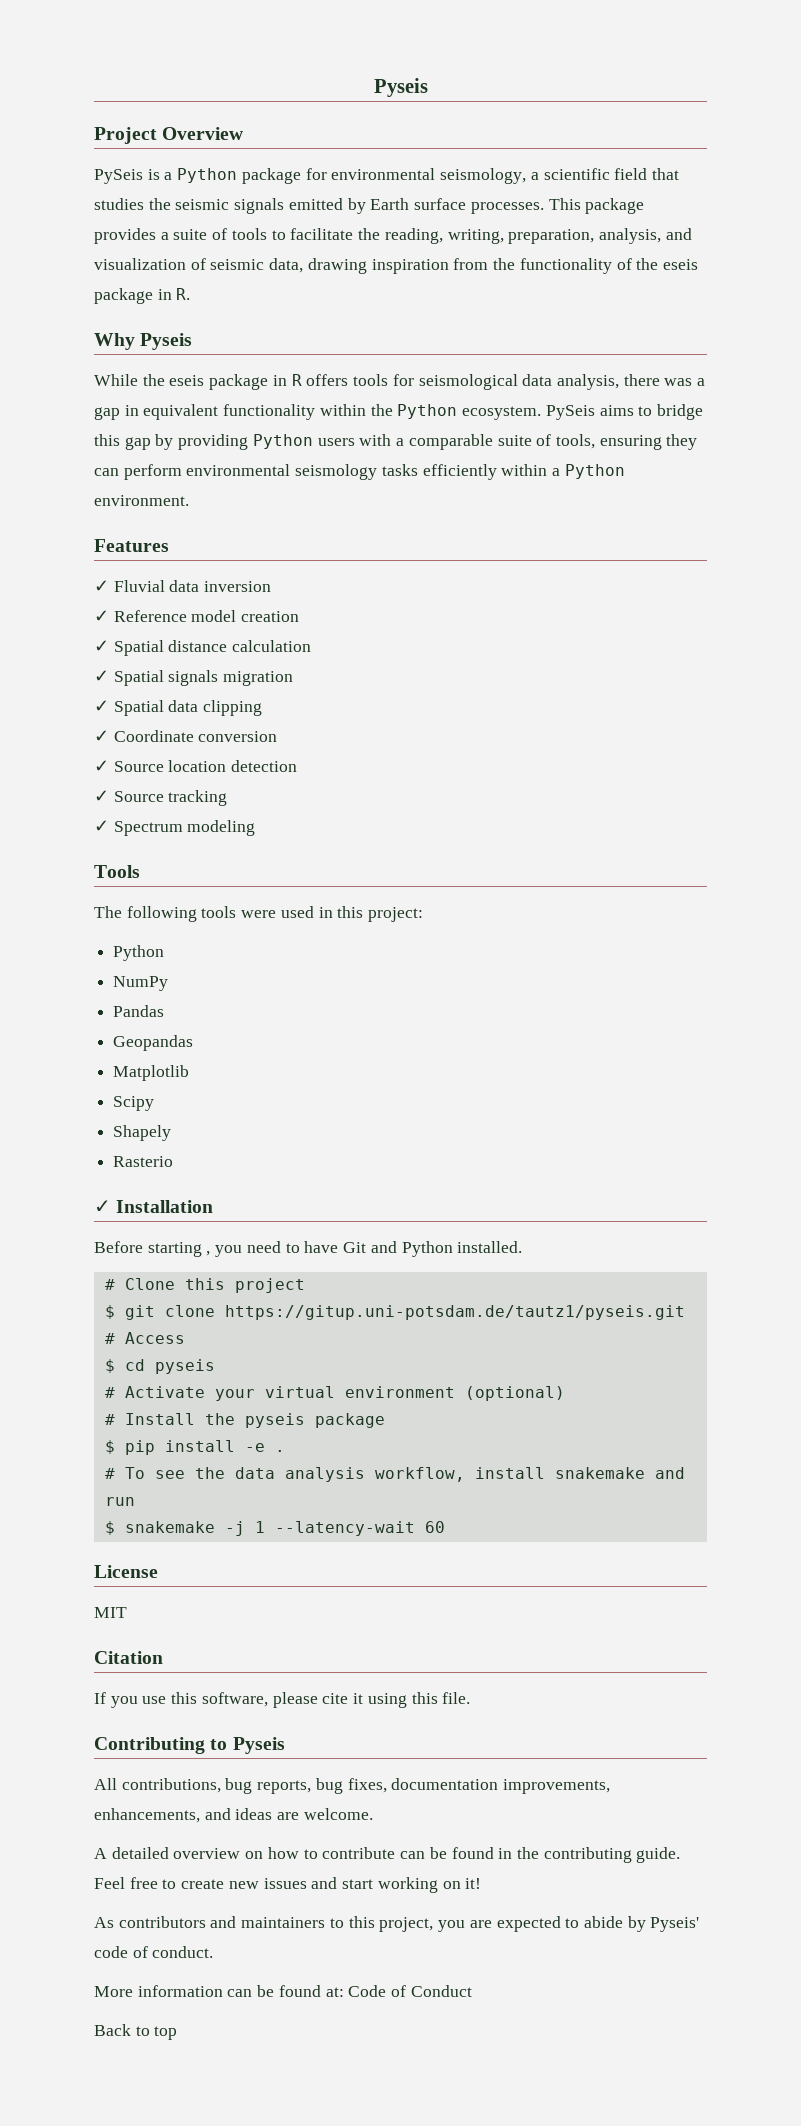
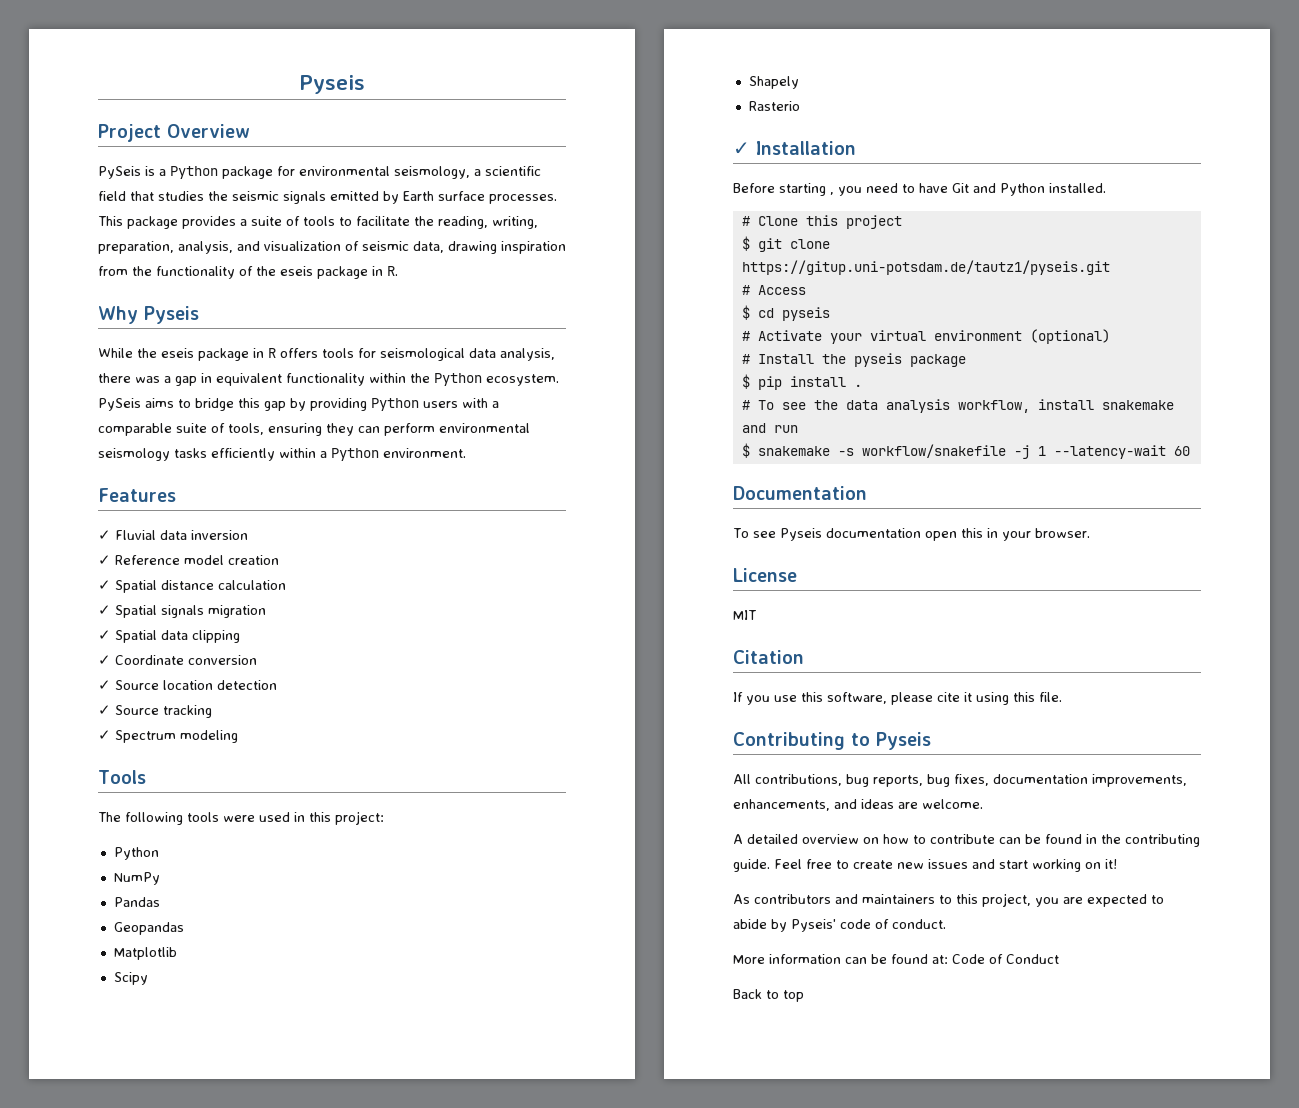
[244,1443,265,1452] -e -> (846, 381) none
(215, 1527) none -> [837,444,1006,458] -s workflow/snakefile
(445, 1527) none -> [733,486,867,500] [733,528,1090,541] // Documentation // To see Pyseis documentation open this in your browser.

